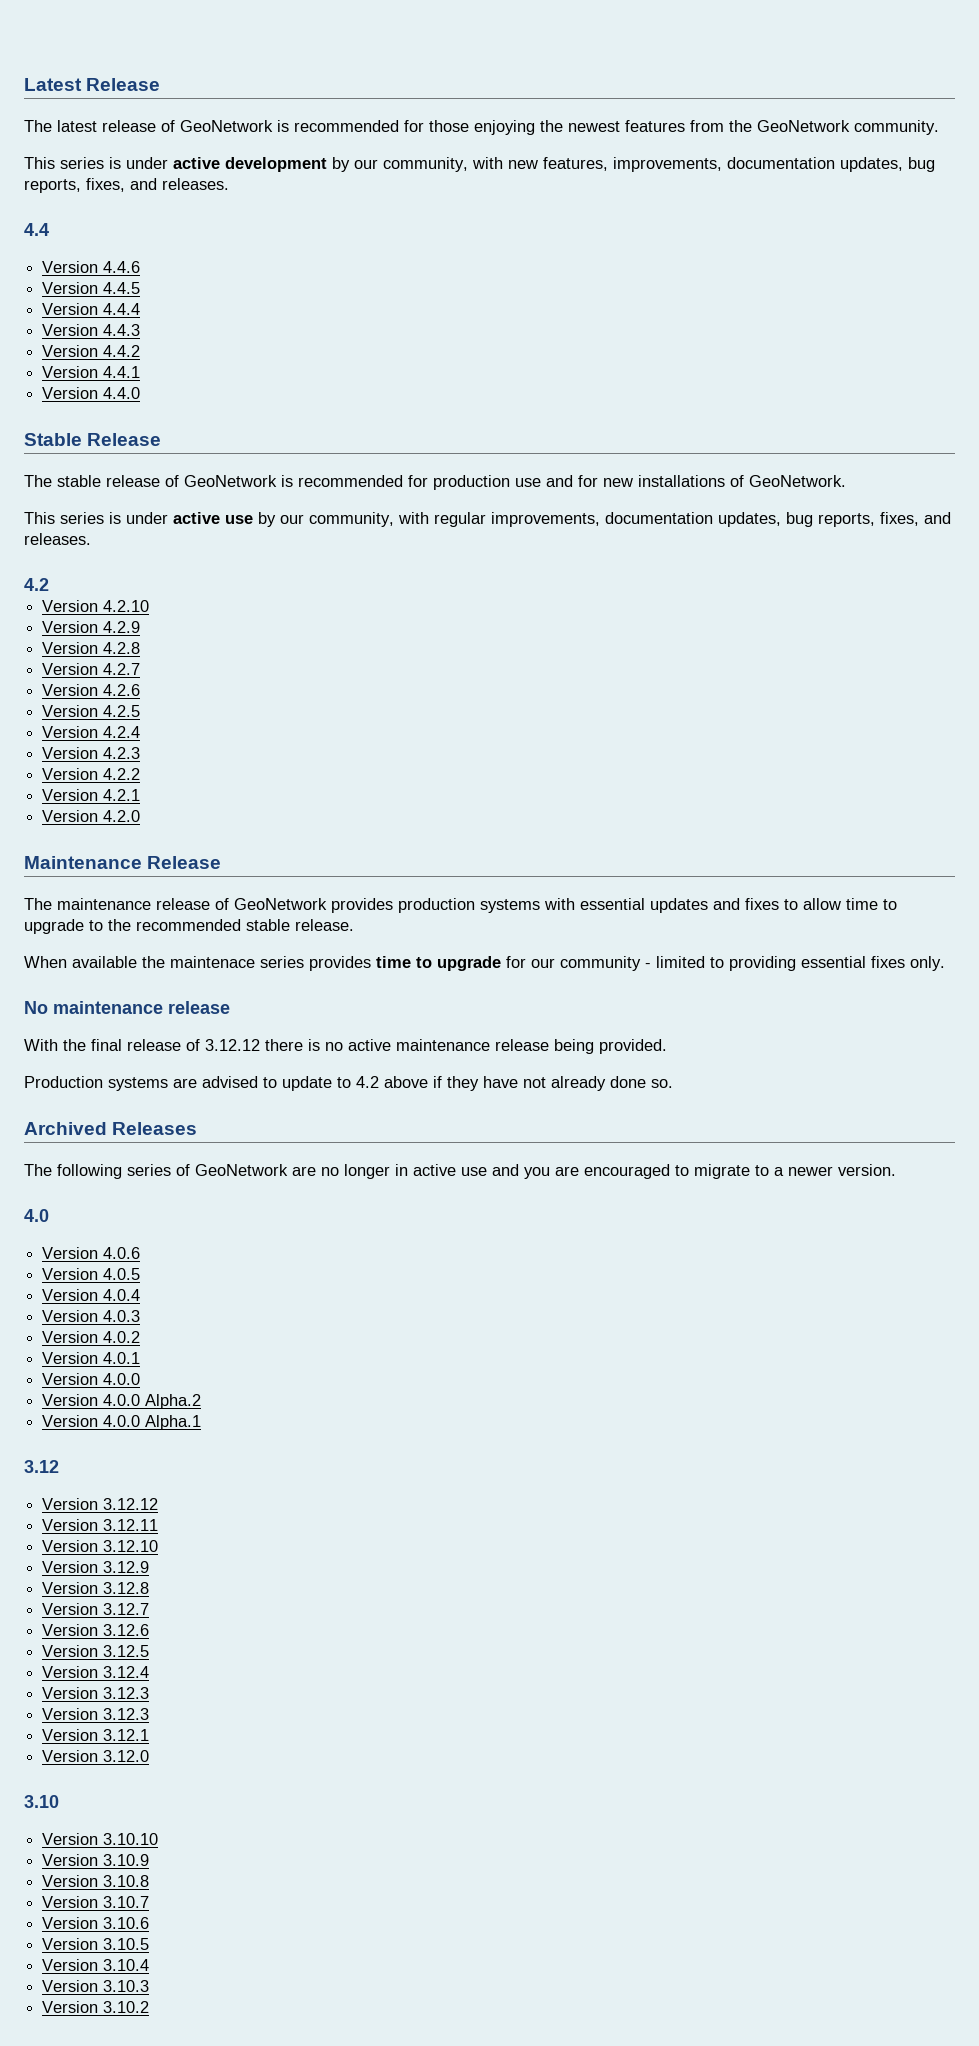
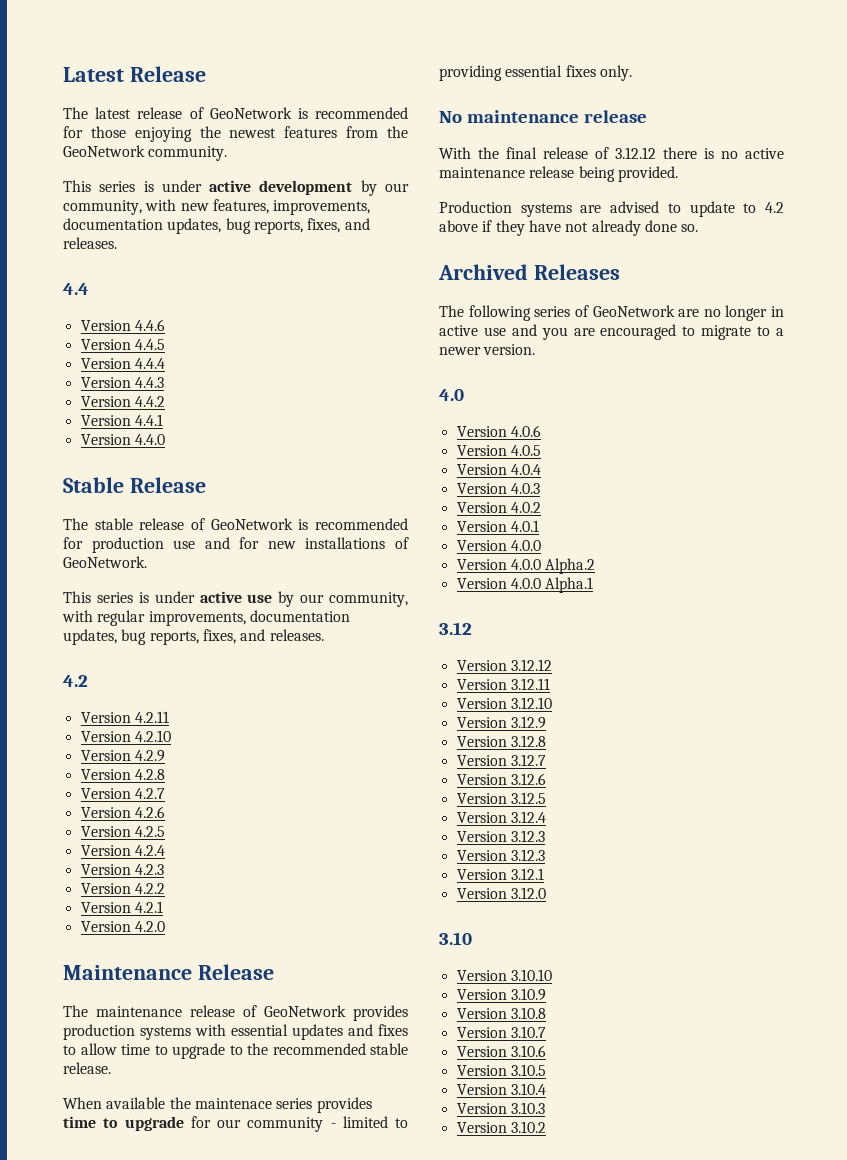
(49, 584) none -> [80,711,169,723] // Version 4.2.11

